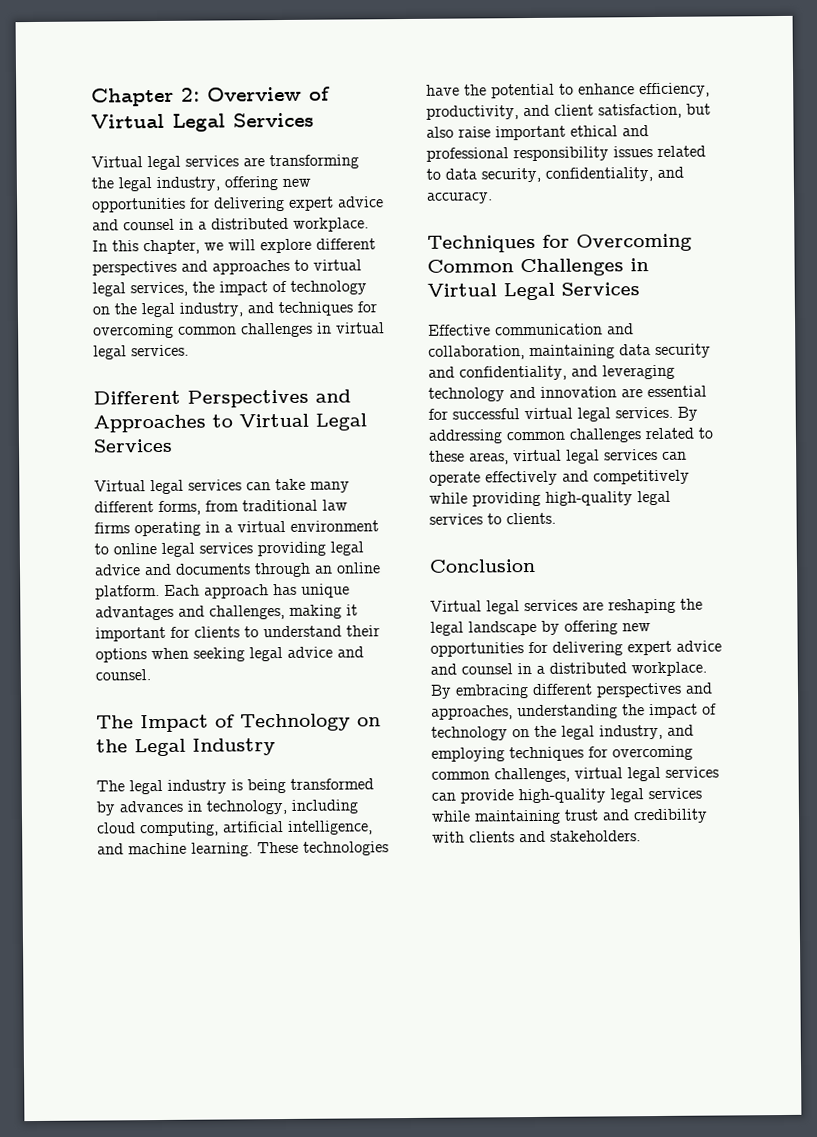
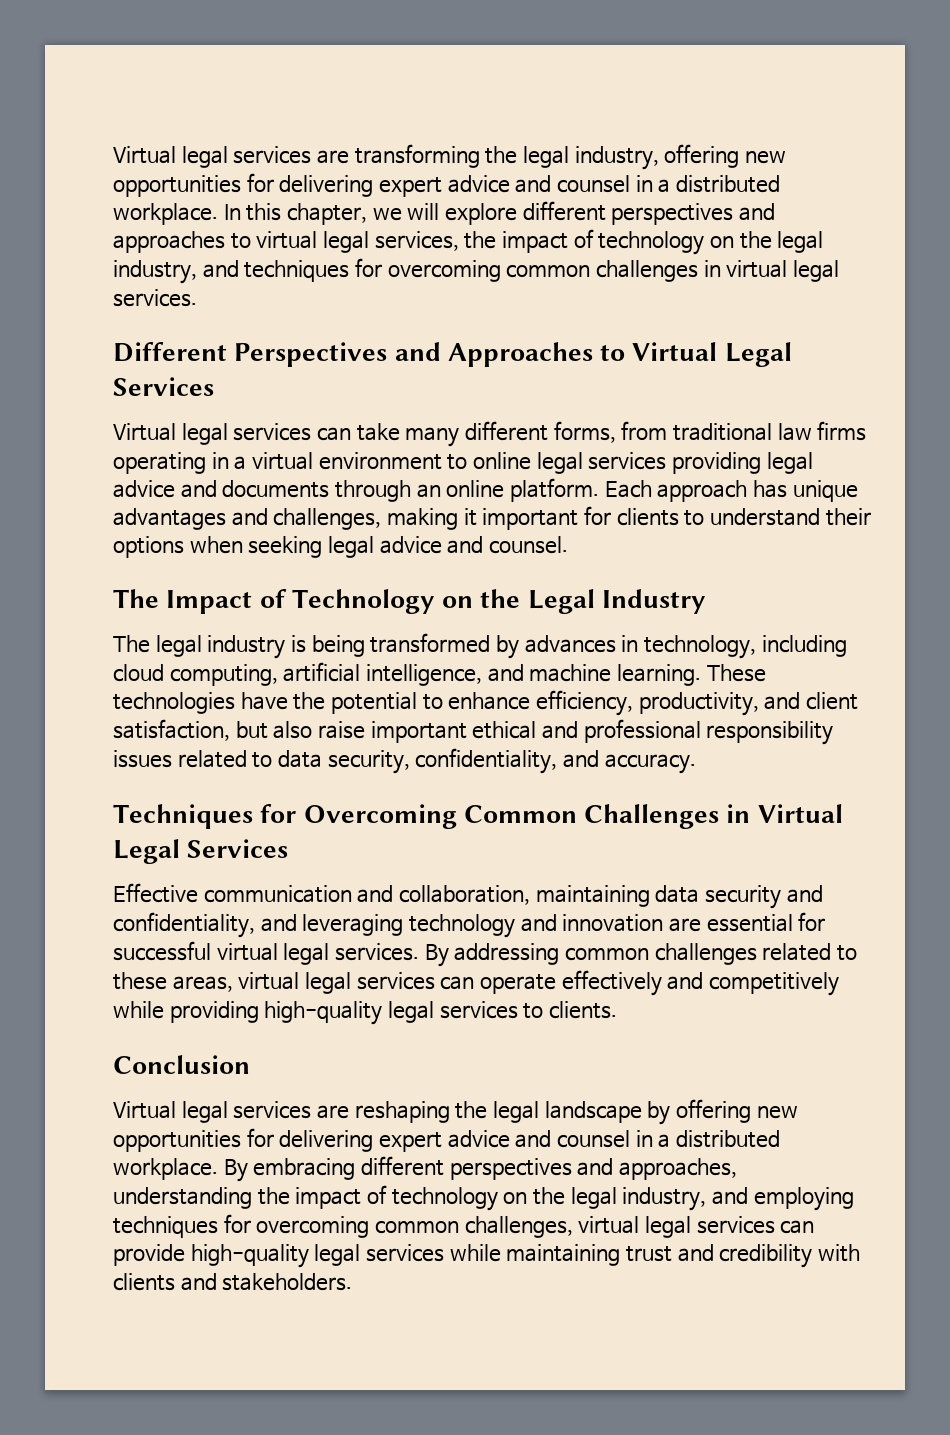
[91,86,331,107] [91,112,314,132] Chapter 2: Overview of Virtual Legal Services // -> (113, 155) none

